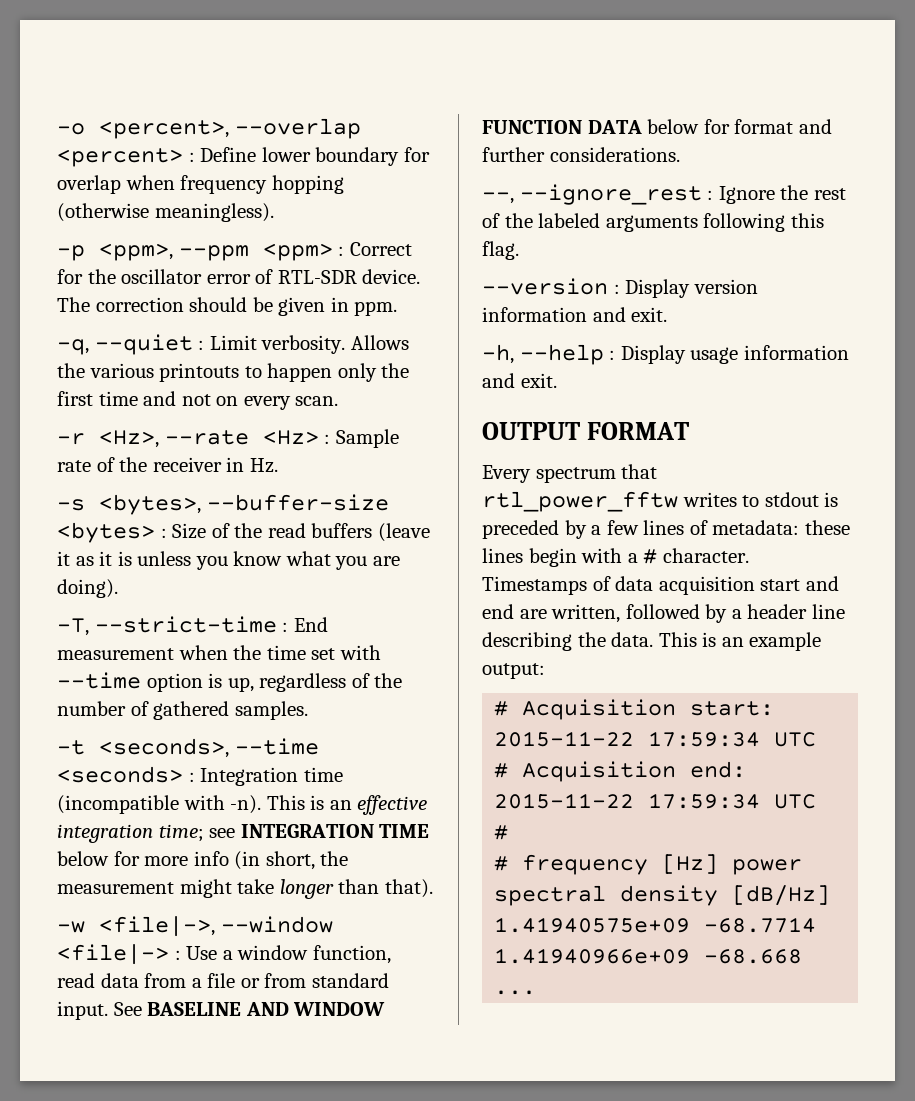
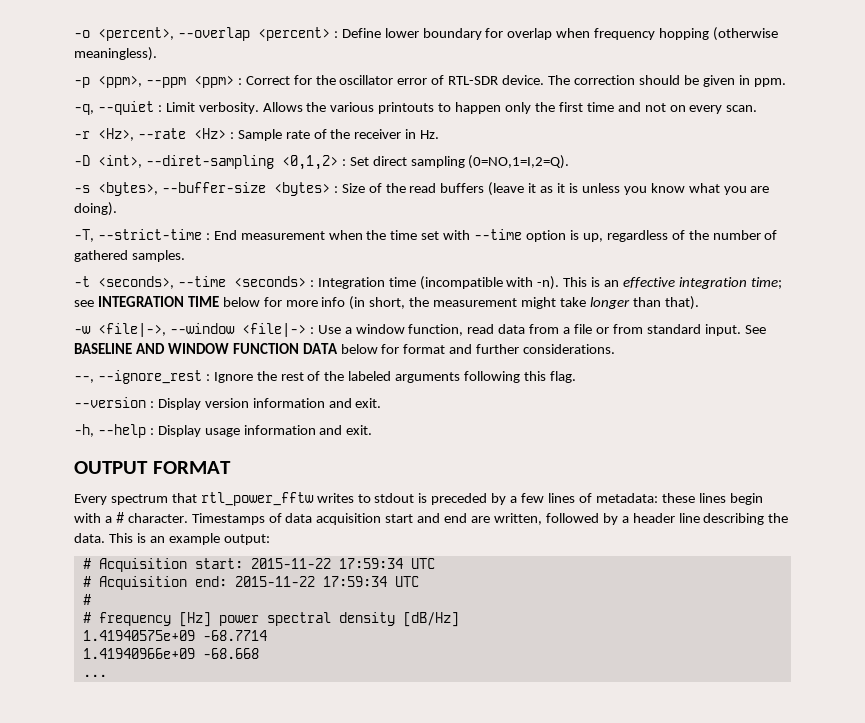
(278, 465) none -> [74,155,570,170] // -D <int>, --diret-sampling <0,1,2> : Set direct sampling (0=NO,1=I,2=Q).

